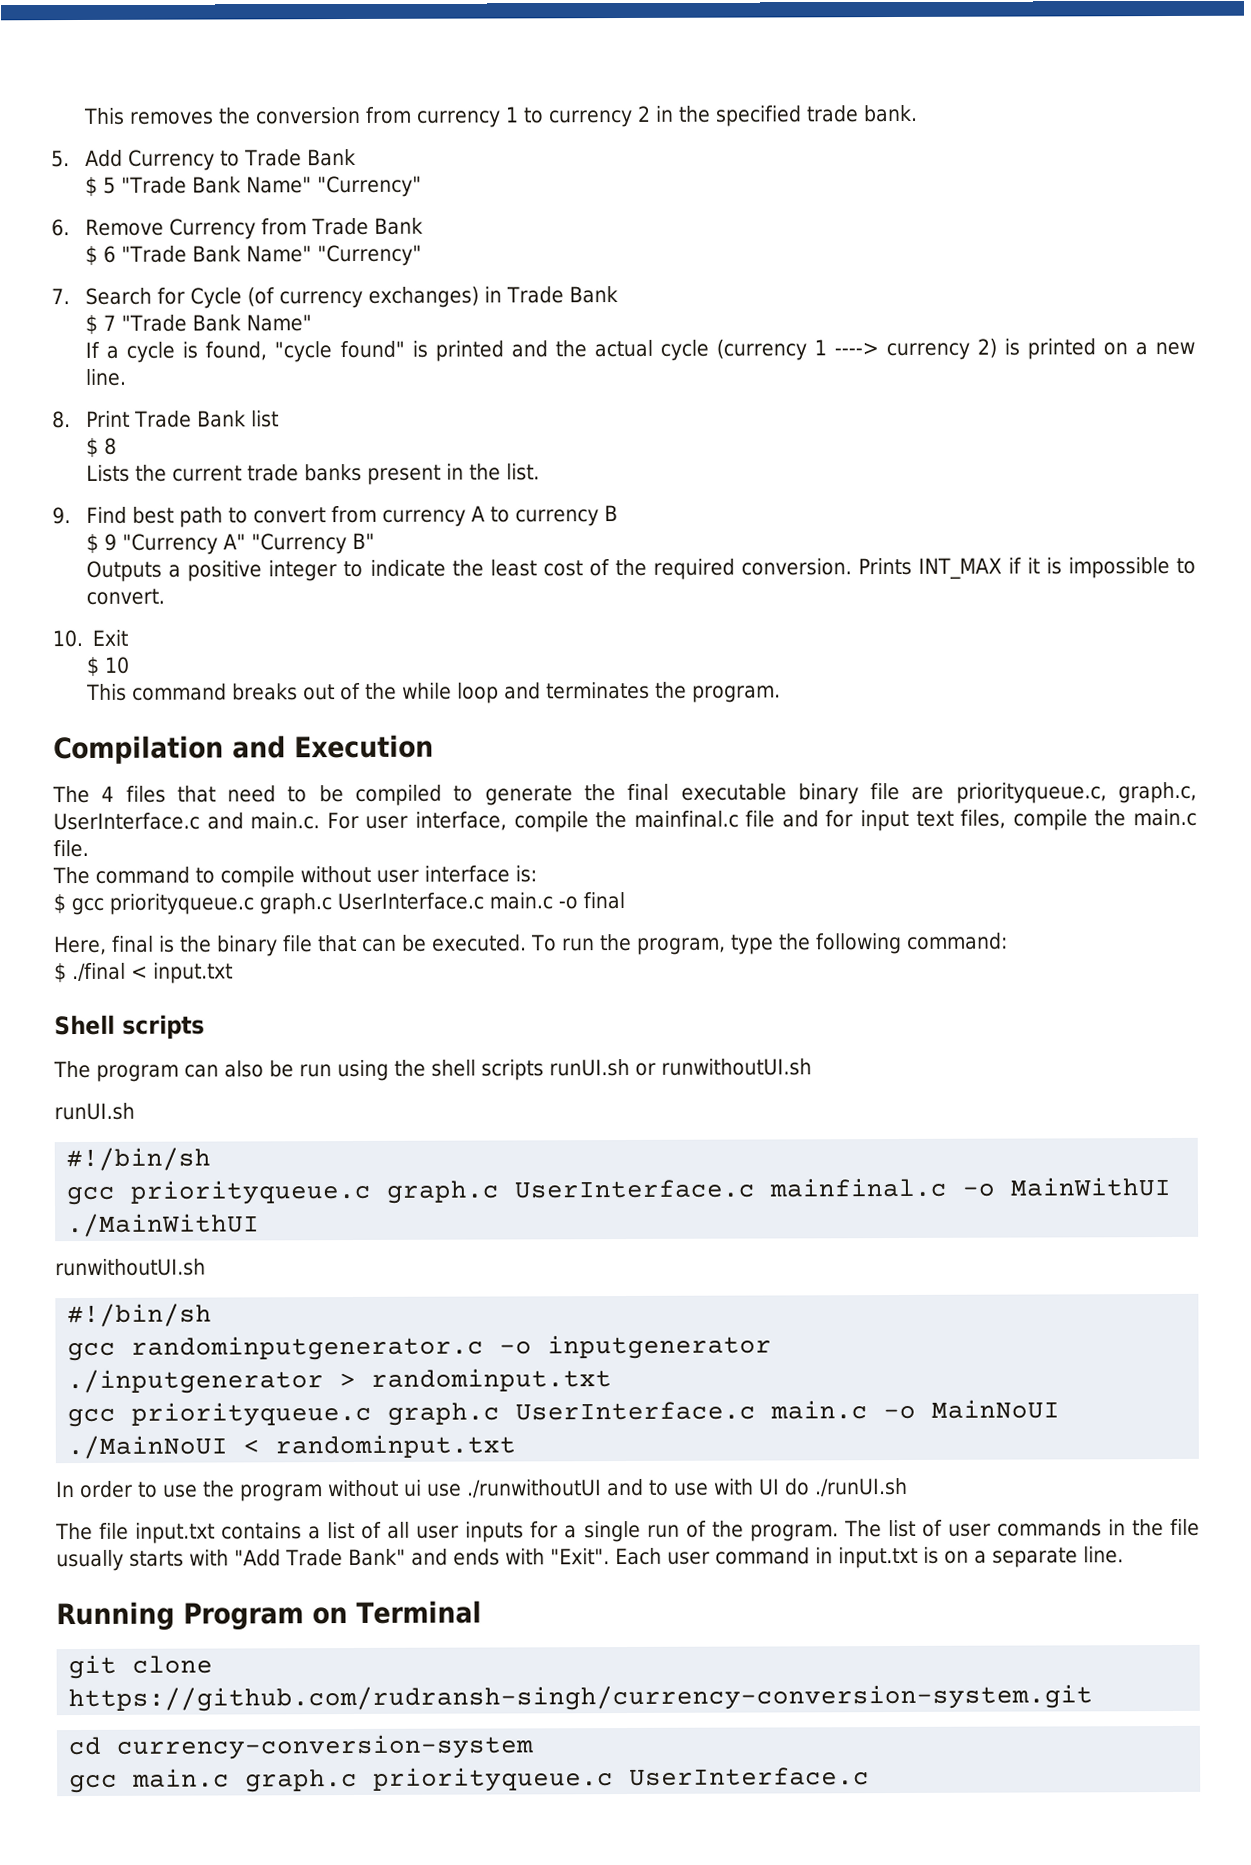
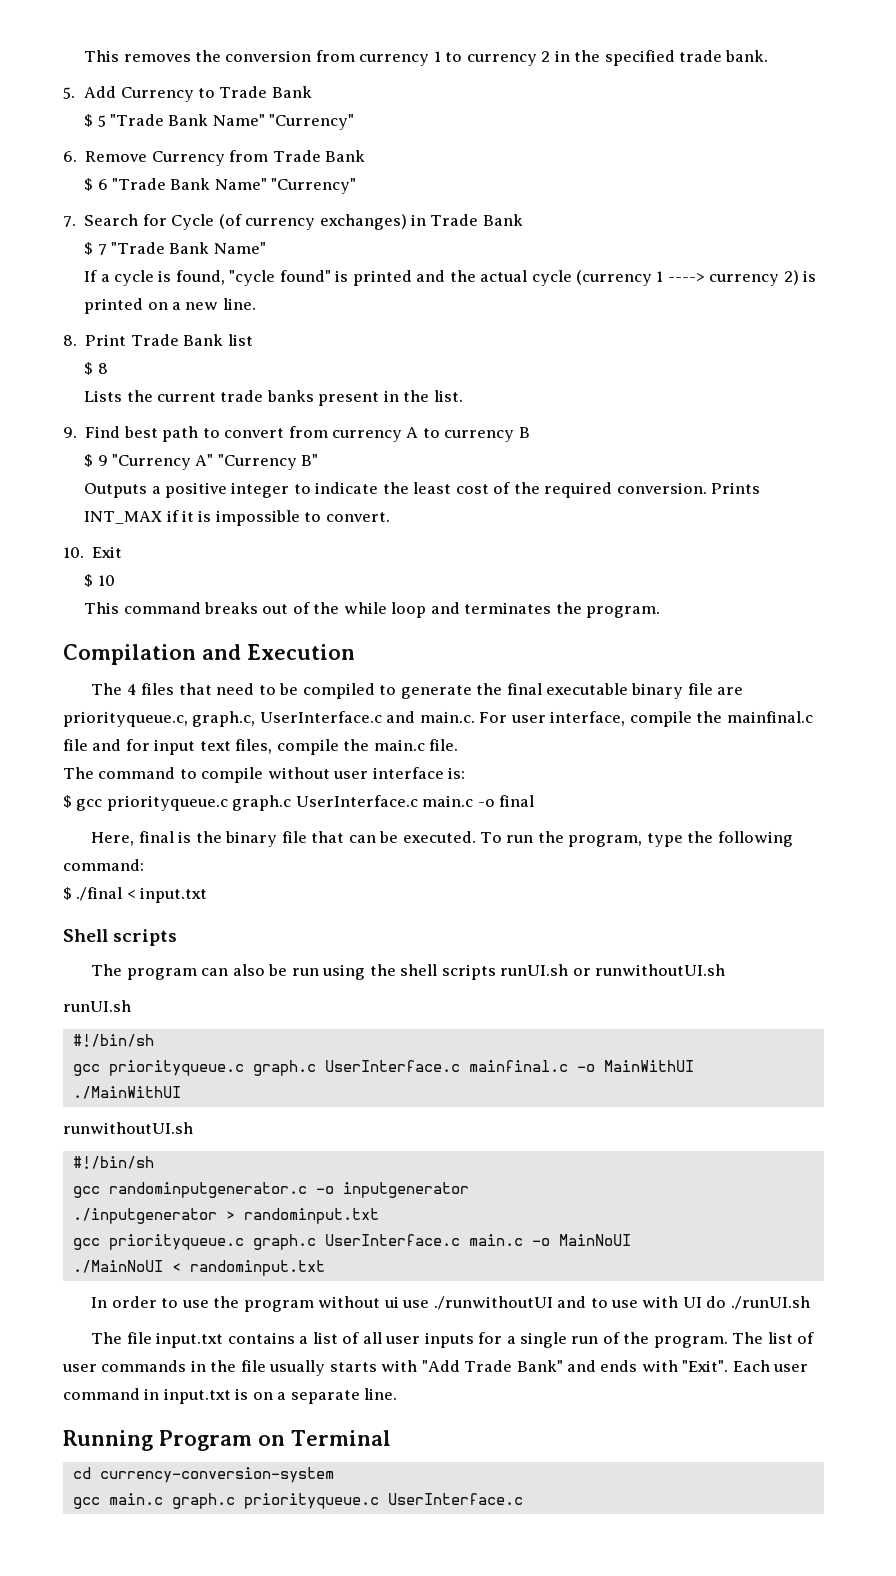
[68,1654,214,1680] [68,1684,1094,1713] // git clone https://github.com/rudransh-singh/currency-conversion-system.git -> (391, 1438) none

